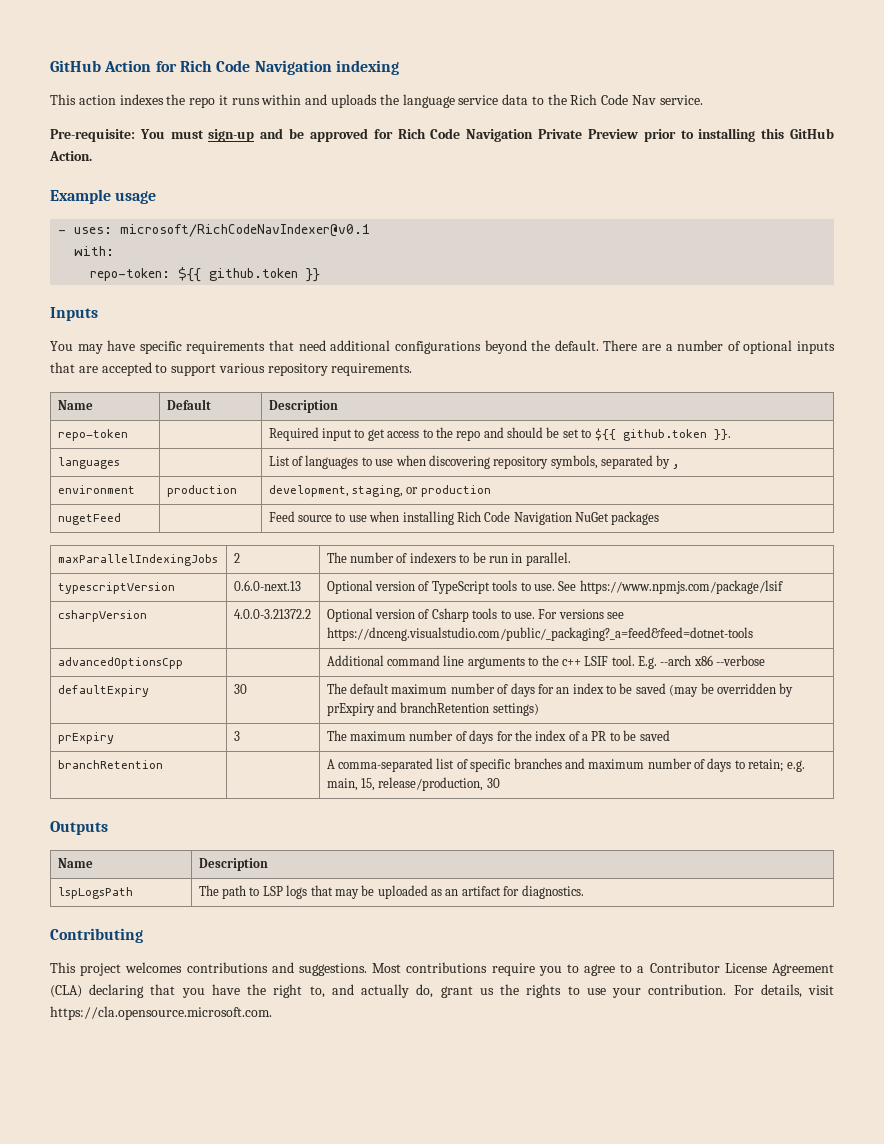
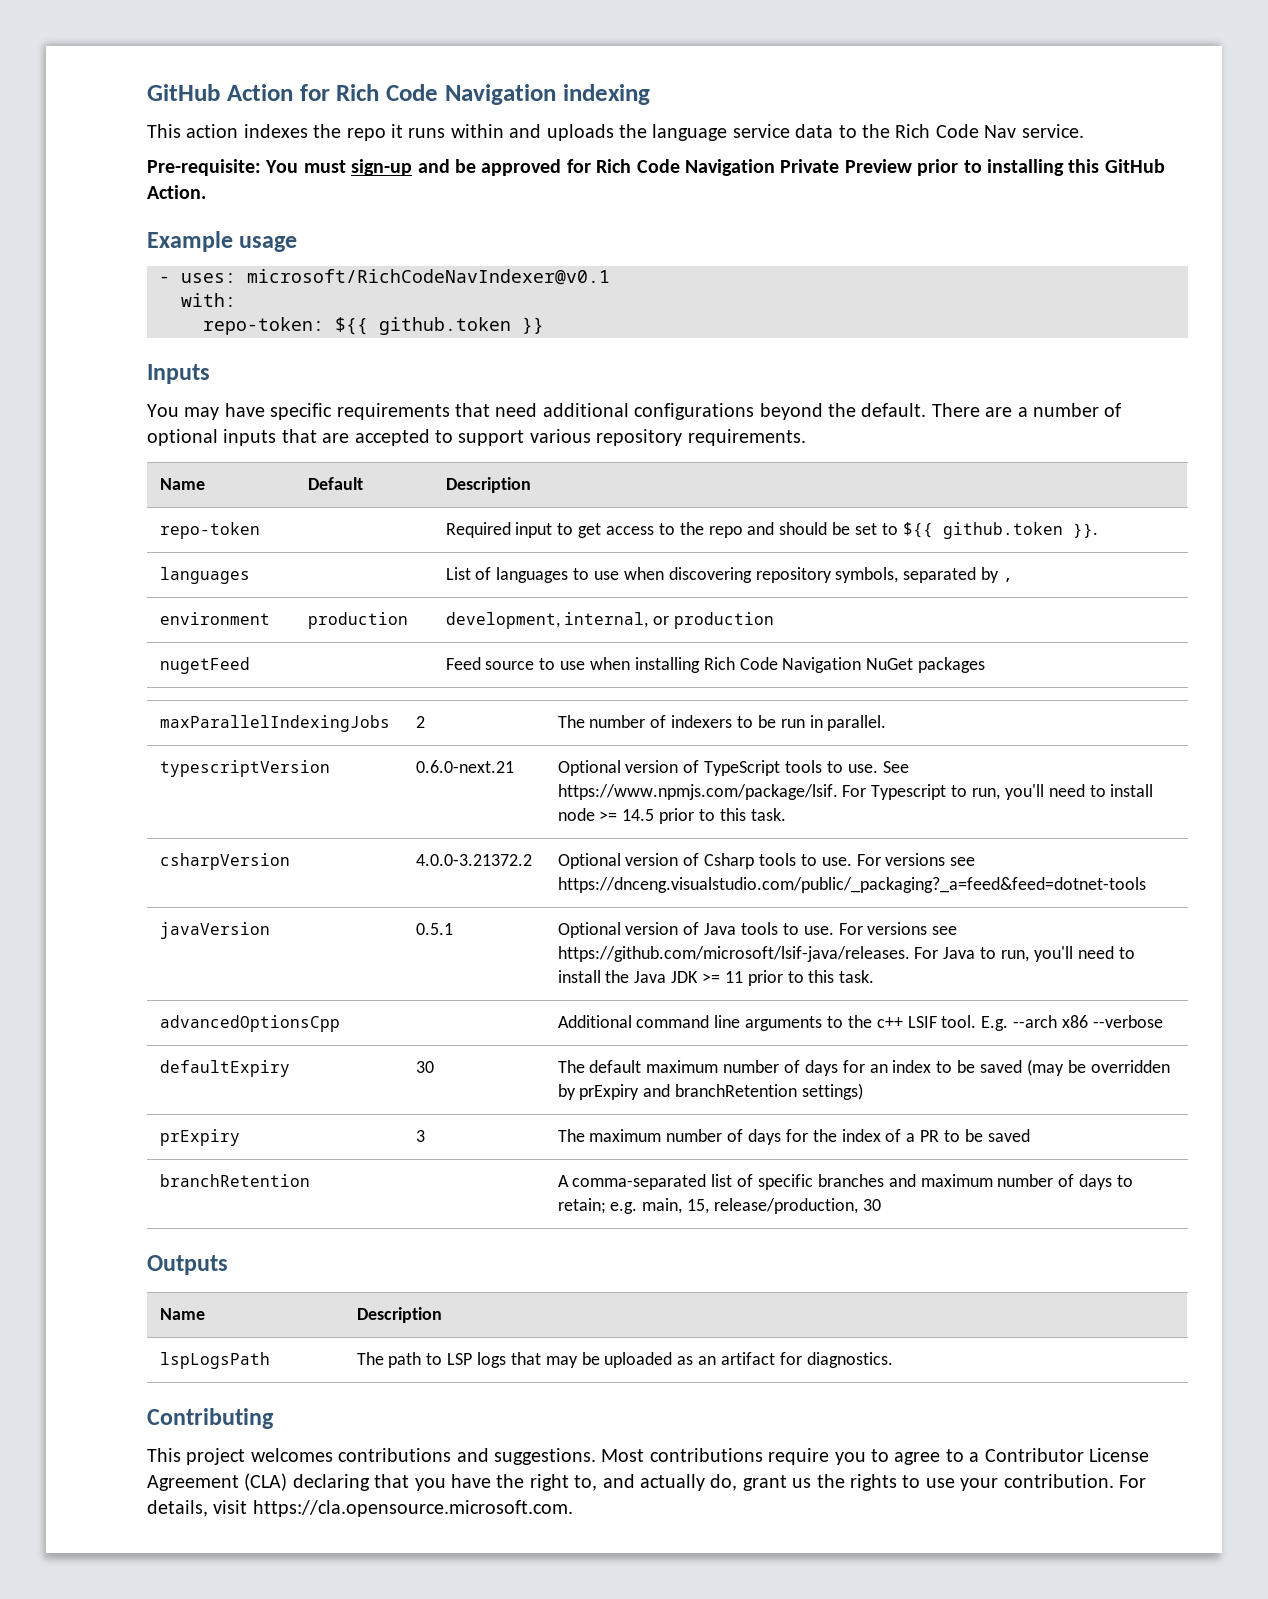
[352,485,404,497] staging, -> [564,612,649,628] internal,
[233,580,301,591] 0.6.0-next.13 -> [415,760,514,773] 0.6.0-next.21
[579,580,783,594] https://www.npmjs.com/package/lsif -> [557,784,1154,800] [557,808,786,824] https://www.npmjs.com/package/lsif. For Typescript to run, you'll need to install node >= 14.5 prior to this task.
(753, 634) none -> [159,922,270,939] [415,923,453,935] [557,922,958,938] [557,946,1135,962] [557,970,875,986] // javaVersion | 0.5.1 | Optional version of Java tools to use. For versions see https://github.com/microsoft/lsif-java/releases. For Java to run, you'll need to install the Java JDK >= 11 prior to this task.

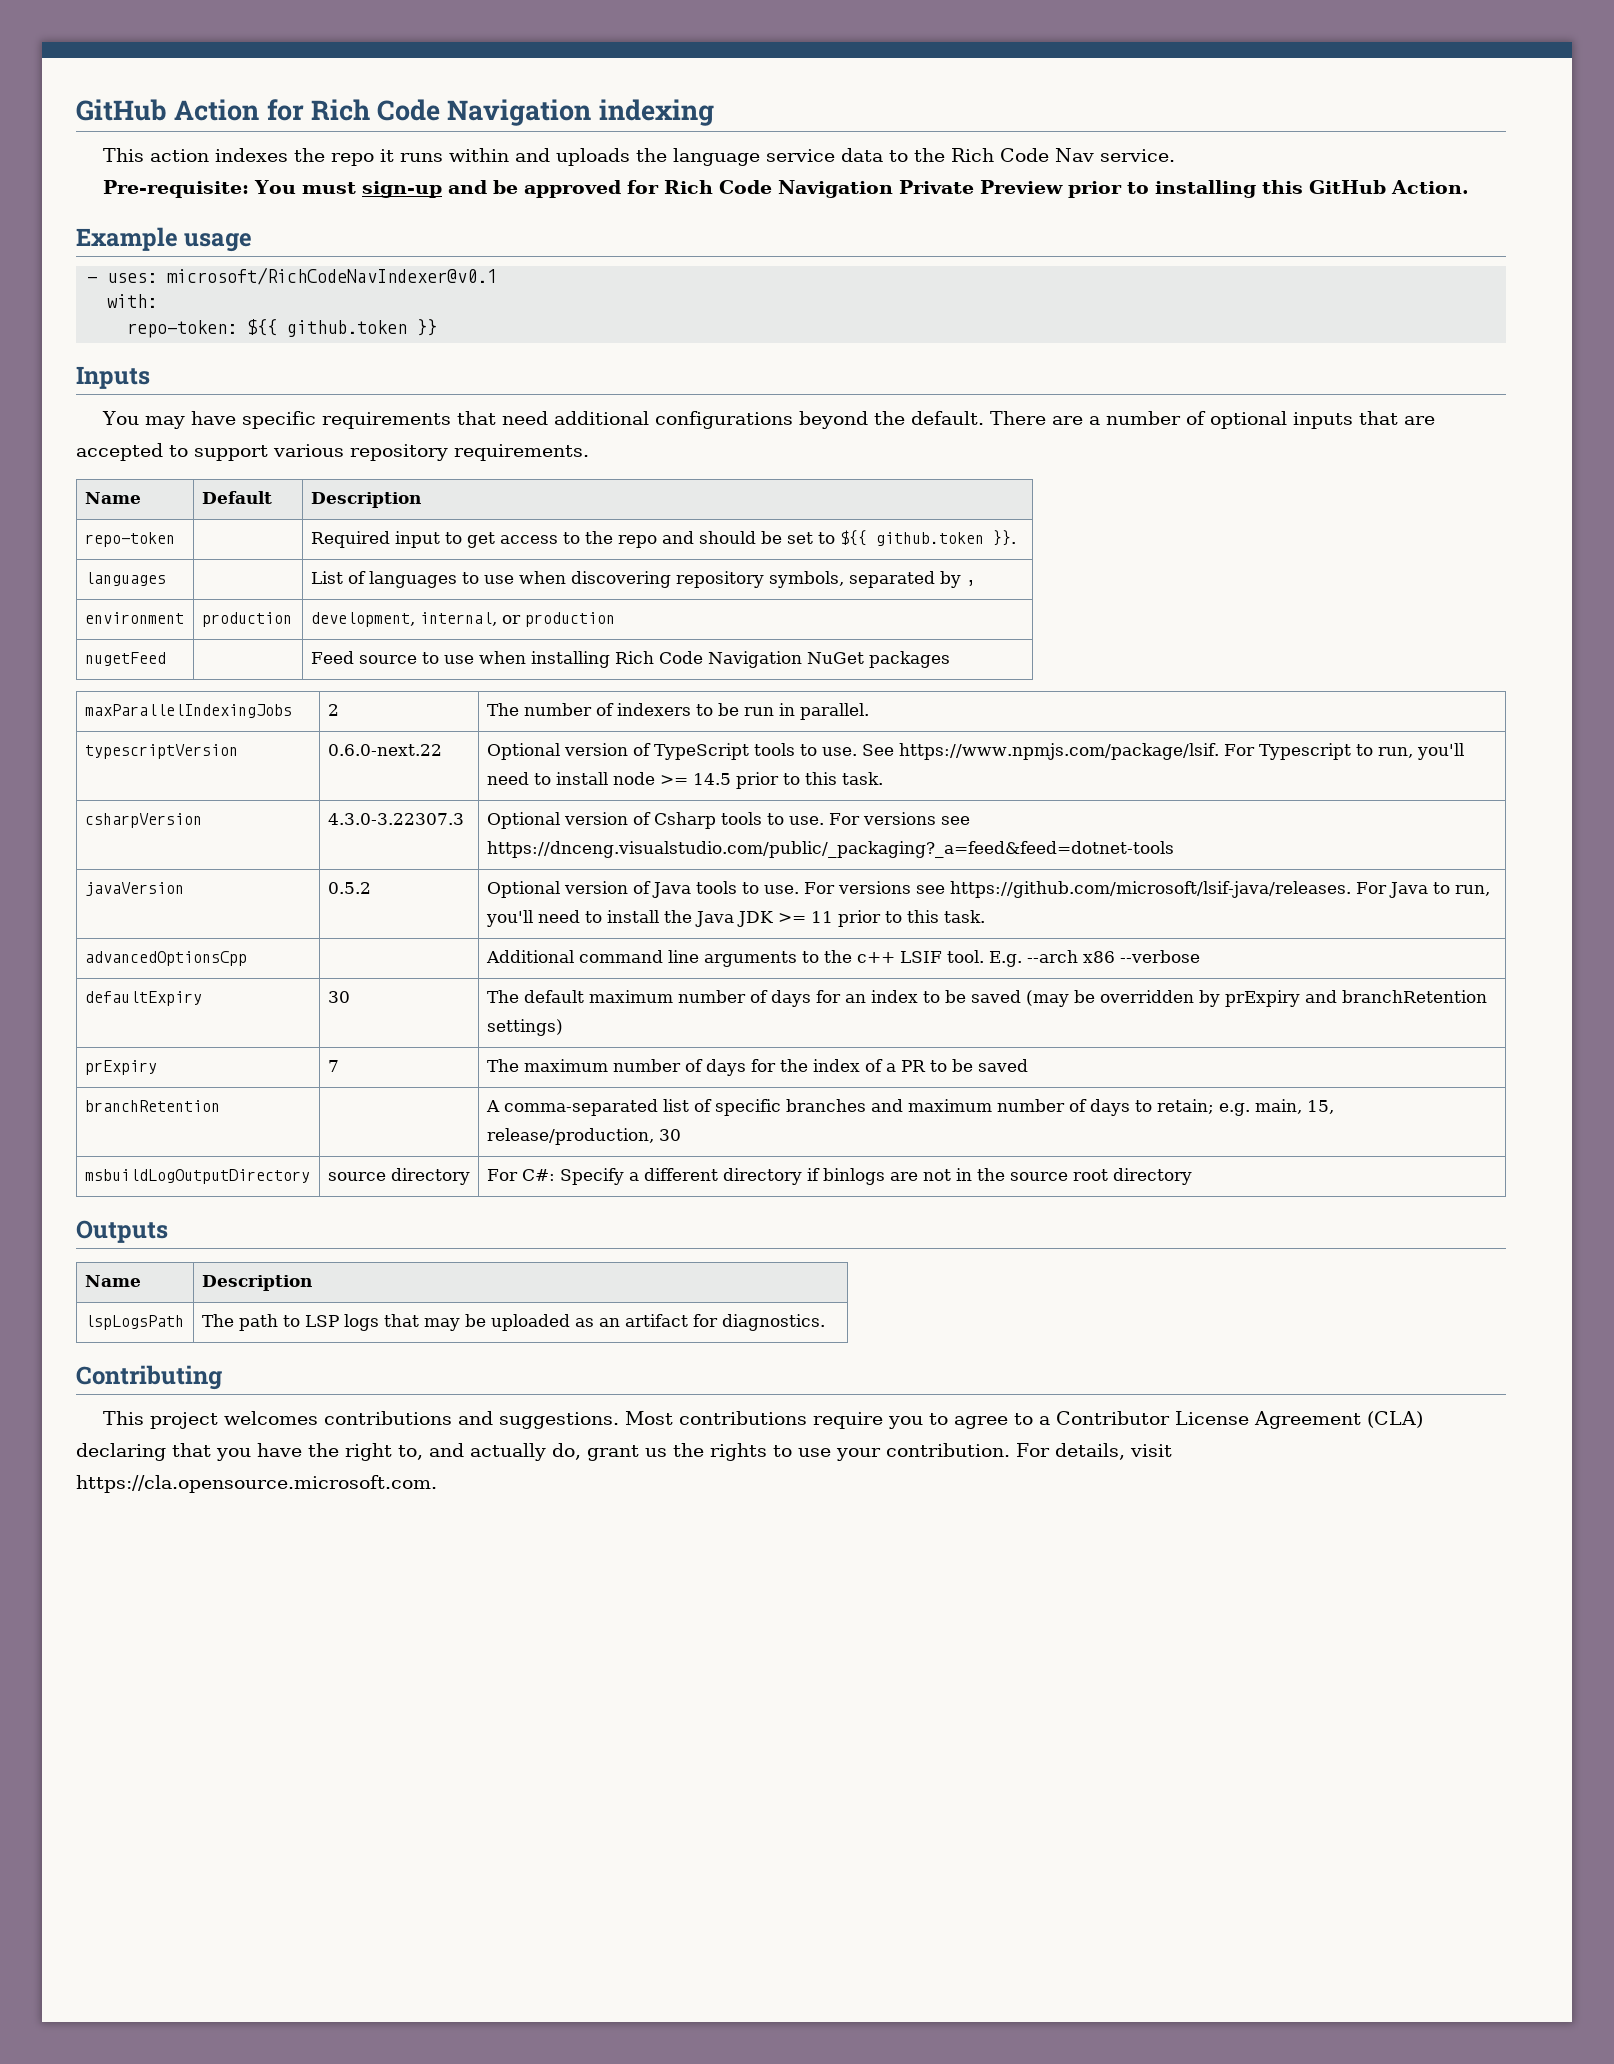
[415,760,514,773] 0.6.0-next.21 -> [327,744,442,756] 0.6.0-next.22
[415,854,532,866] 4.0.0-3.21372.2 -> [327,813,464,825] 4.3.0-3.22307.3
[415,923,453,935] 0.5.1 -> [327,882,371,894] 0.5.2
[415,1130,425,1142] 3 -> [327,1060,339,1072] 7
(881, 1205) none -> [84,1169,310,1184] [327,1168,470,1185] [486,1168,1192,1185] // msbuildLogOutputDirectory | source directory | For C#: Specify a different directory if binlogs are not in the source root directory

